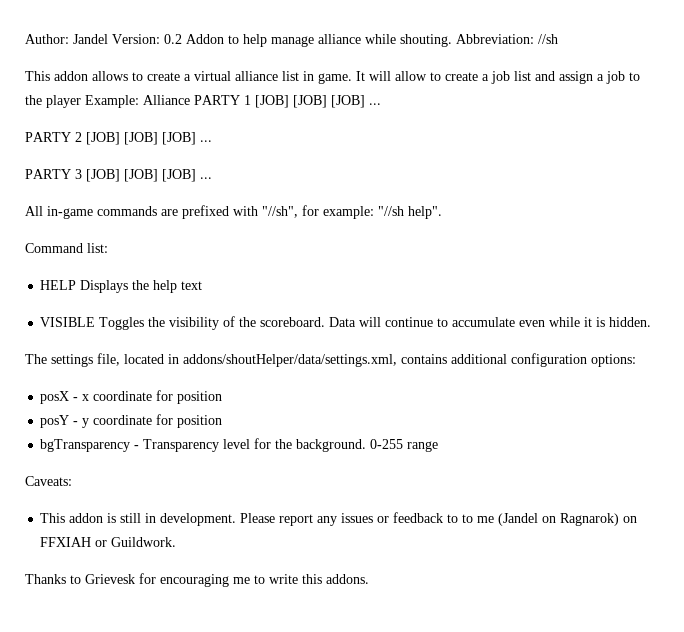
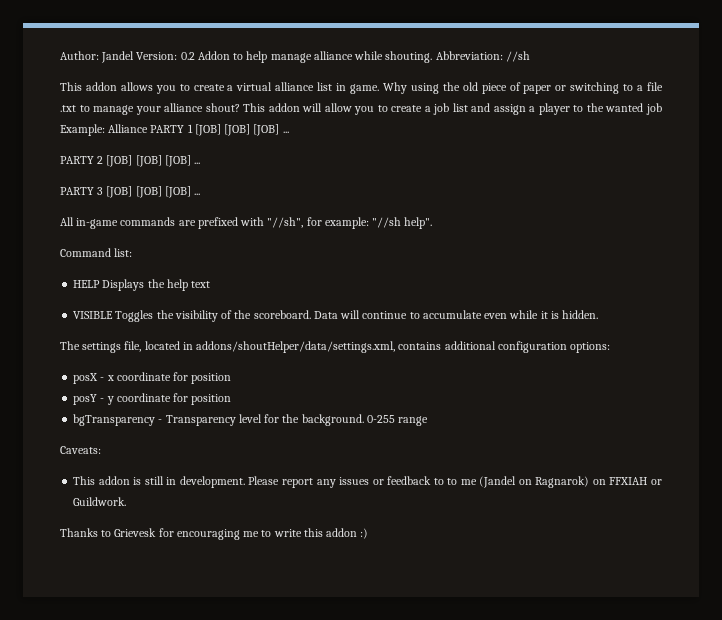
(128, 76) none -> [155,85,176,94] you
[356,71,365,81] It -> [382,82,664,94] [60,103,300,115] Why using the old piece of paper or switching to a file .txt to manage your alliance shout? This addon
(427, 76) none -> [354,106,375,115] you
[606,71,625,84] job -> [538,103,570,115] player
[46,95,81,108] player -> [605,103,663,115] wanted job
[326,574,369,584] addons. -> [326,528,369,539] addon :)

